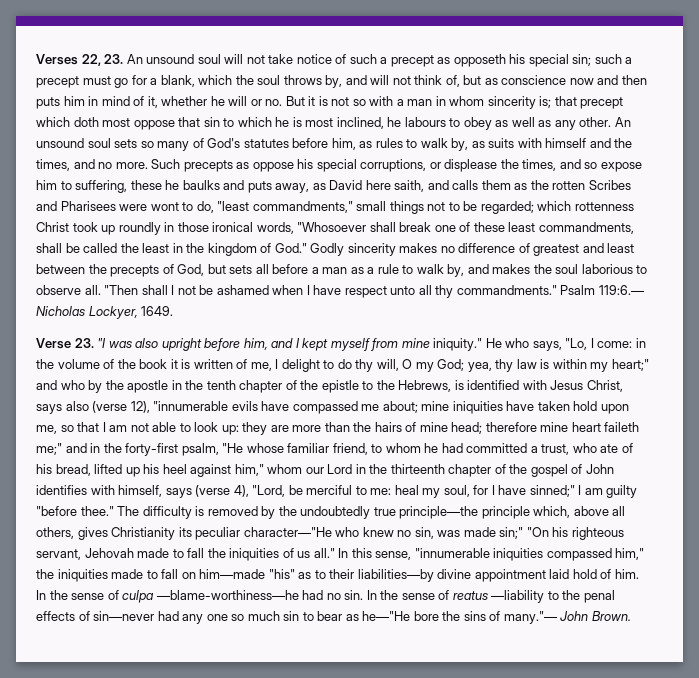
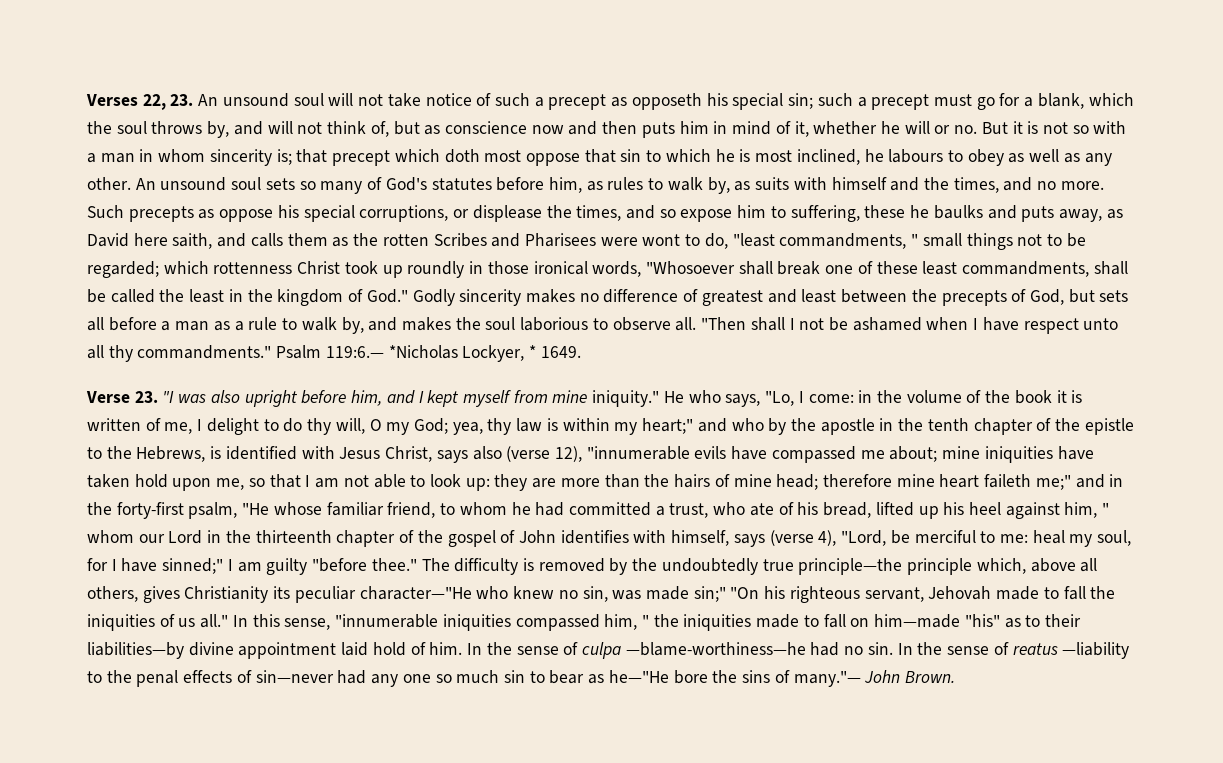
[252,201,353,213] commandments," -> [779,233,919,249] commandments, "
[36,306,138,319] Nicholas Lockyer, -> [388,345,537,362] *Nicholas Lockyer, *
[234,464,264,476] him," -> [1064,502,1110,518] him, "
[615,548,645,560] him," -> [604,614,649,630] him, "

